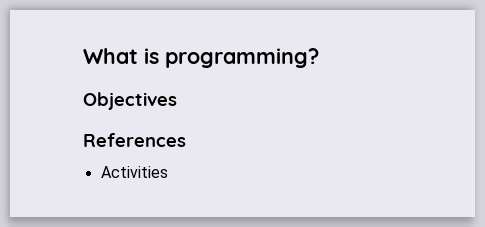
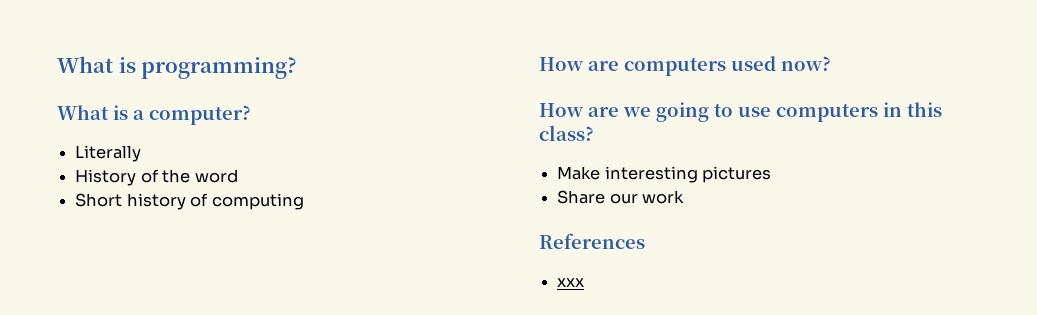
[83,92,177,110] Objectives -> [57,105,251,125] [75,145,142,162] [75,169,238,186] [75,193,304,210] [539,56,831,76] [539,102,942,122] [539,125,594,141] [557,166,772,183] [557,190,685,204] What is a computer? // Literally // History of the word // Short history of computing // How are computers used now? // How are we going to use computers in this class? // Make interesting pictures // Share our work
[100,166,168,178] Activities -> [557,278,585,287] xxx

